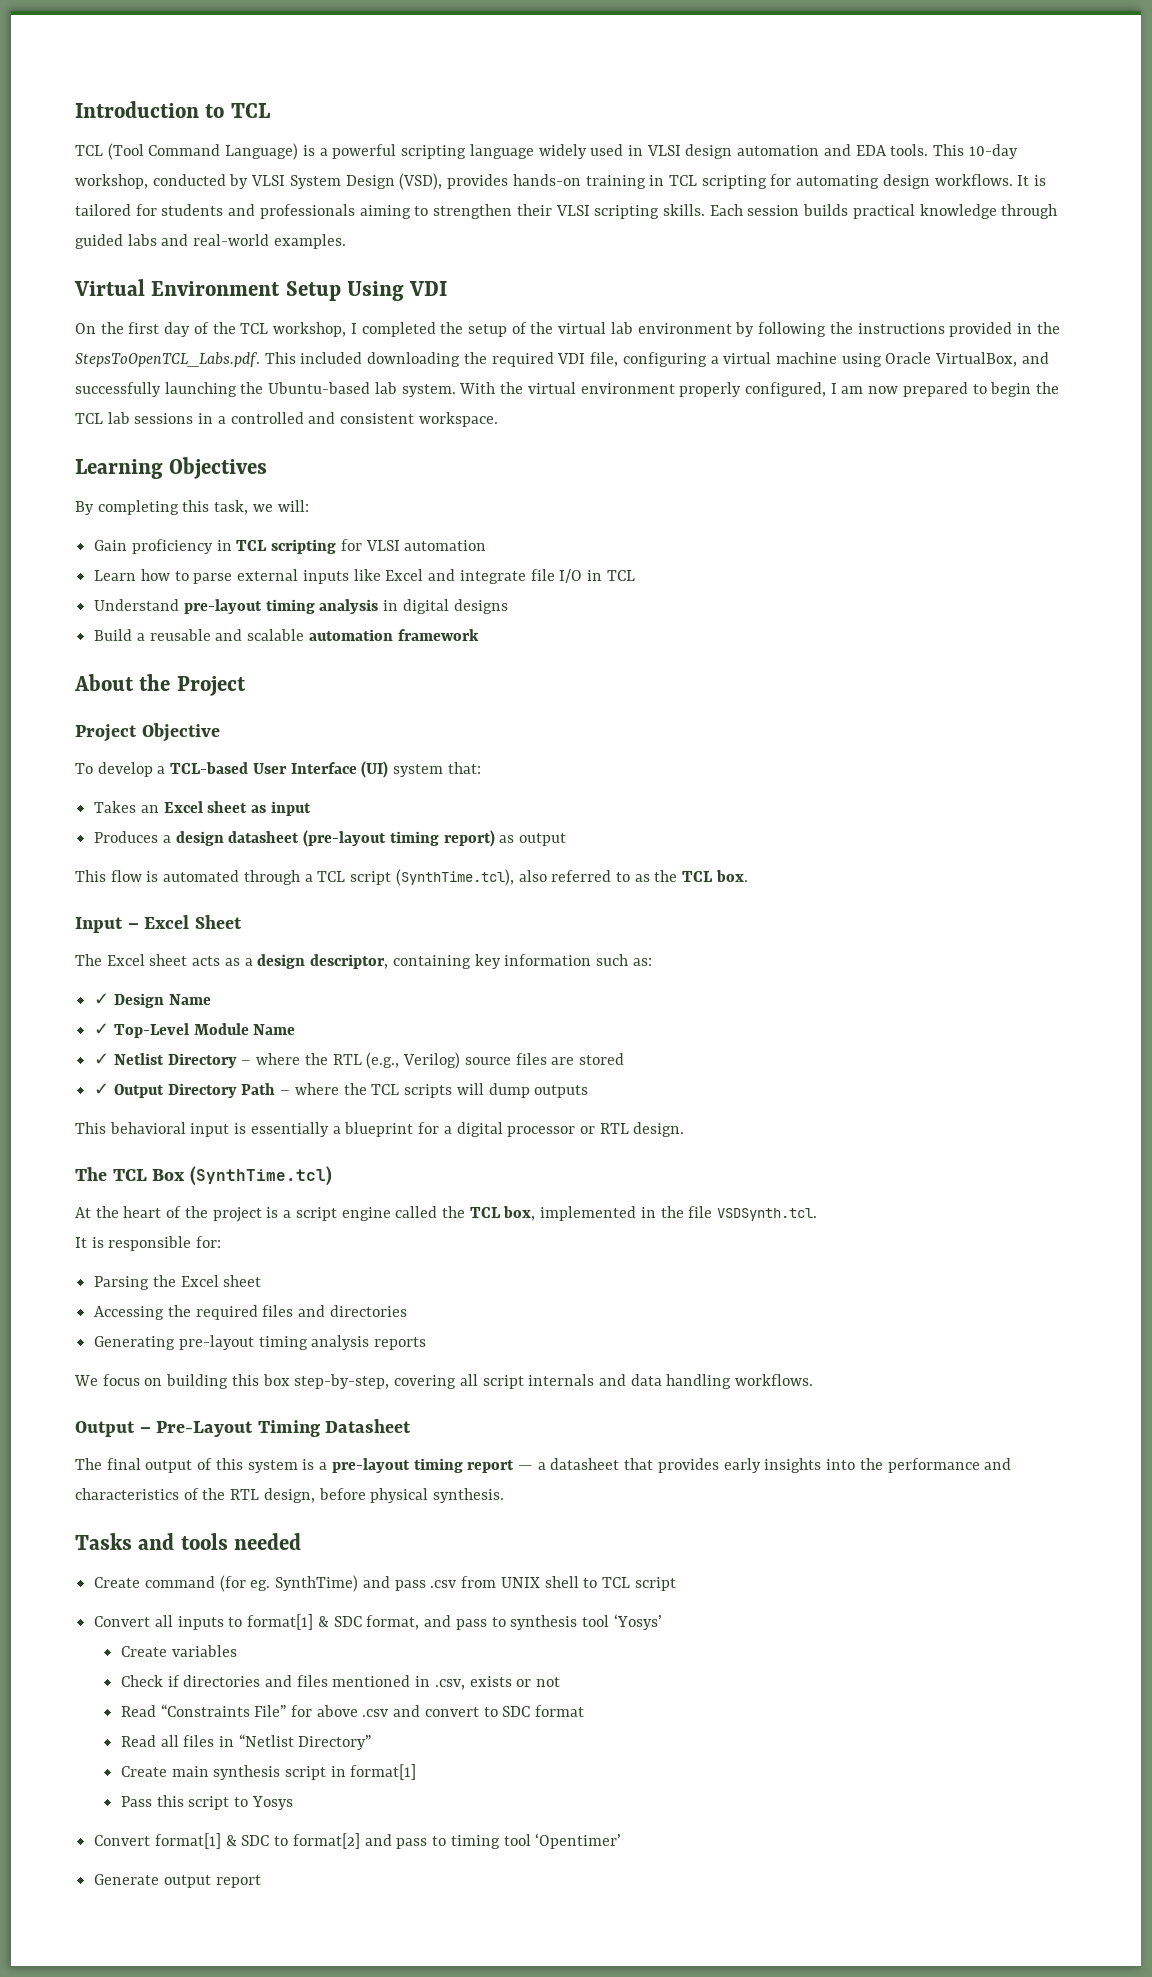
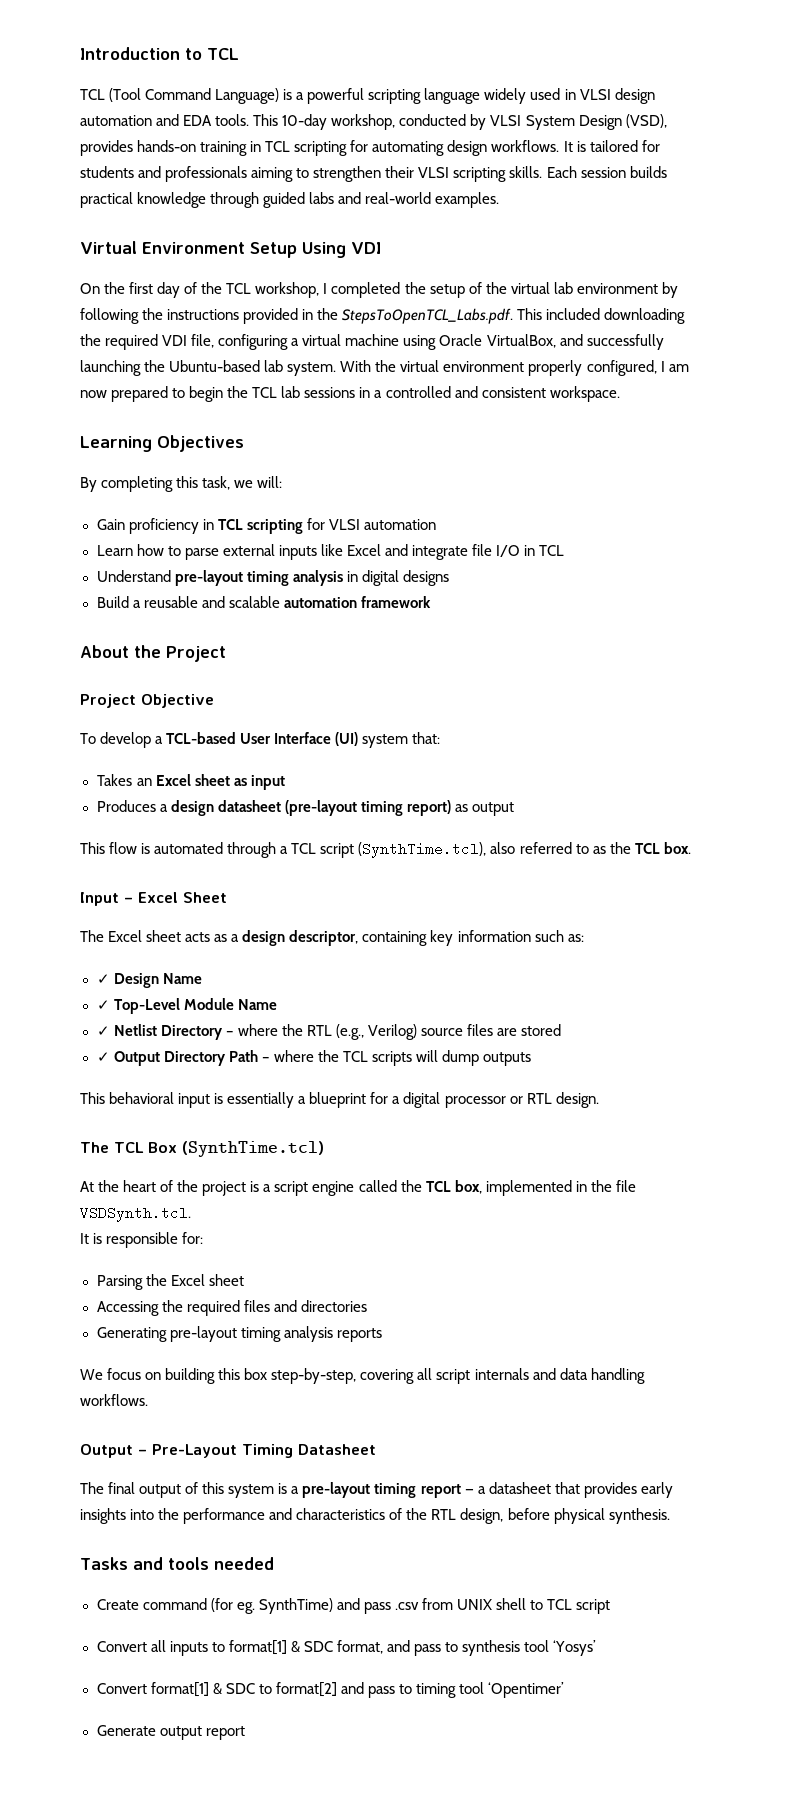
[120,1645,237,1657] [120,1675,561,1690] [120,1704,585,1717] [120,1734,372,1750] [120,1764,417,1780] [120,1795,293,1810] // Create variables // Check if directories and files mentioned in .csv, exists or not // Read “Constraints File” for above .csv and convert to SDC format // Read all files in “Netlist Directory” // Create main synthesis script in format[1] // Pass this script to Yosys -> (597, 1648) none

